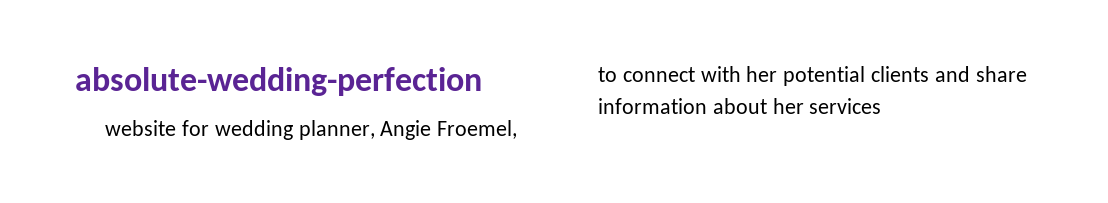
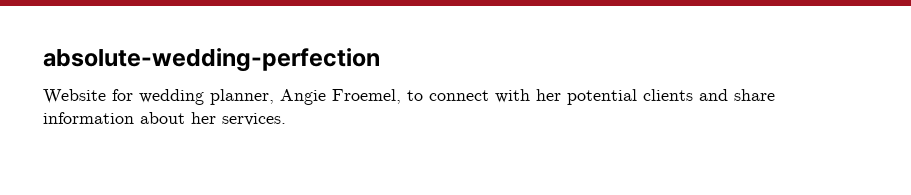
[105,120,177,136] website -> [43,89,106,104] Website
[809,98,882,114] services -> [222,113,286,126] services.

